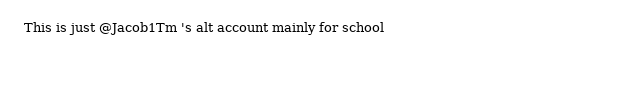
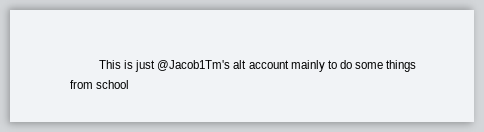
[99,22,192,35] @Jacob1Tm 's -> [157,60,231,71] @Jacob1Tm's
[319,22,339,32] for -> [327,60,417,72] [70,80,93,89] to do some things from

